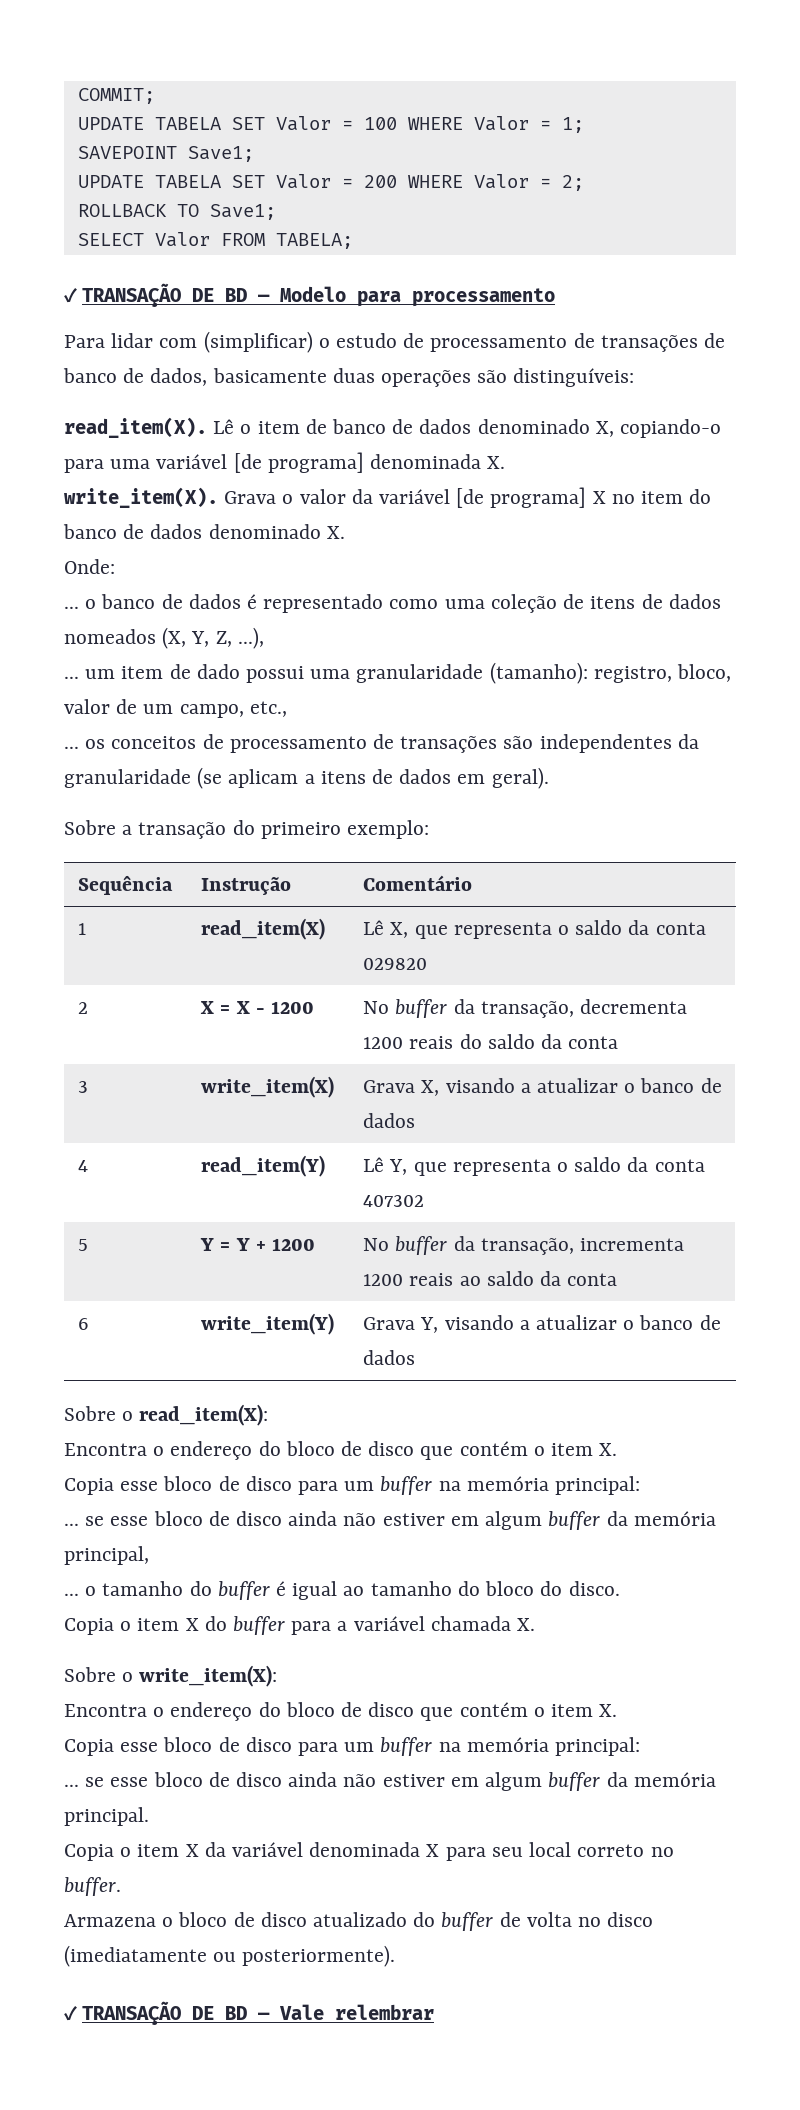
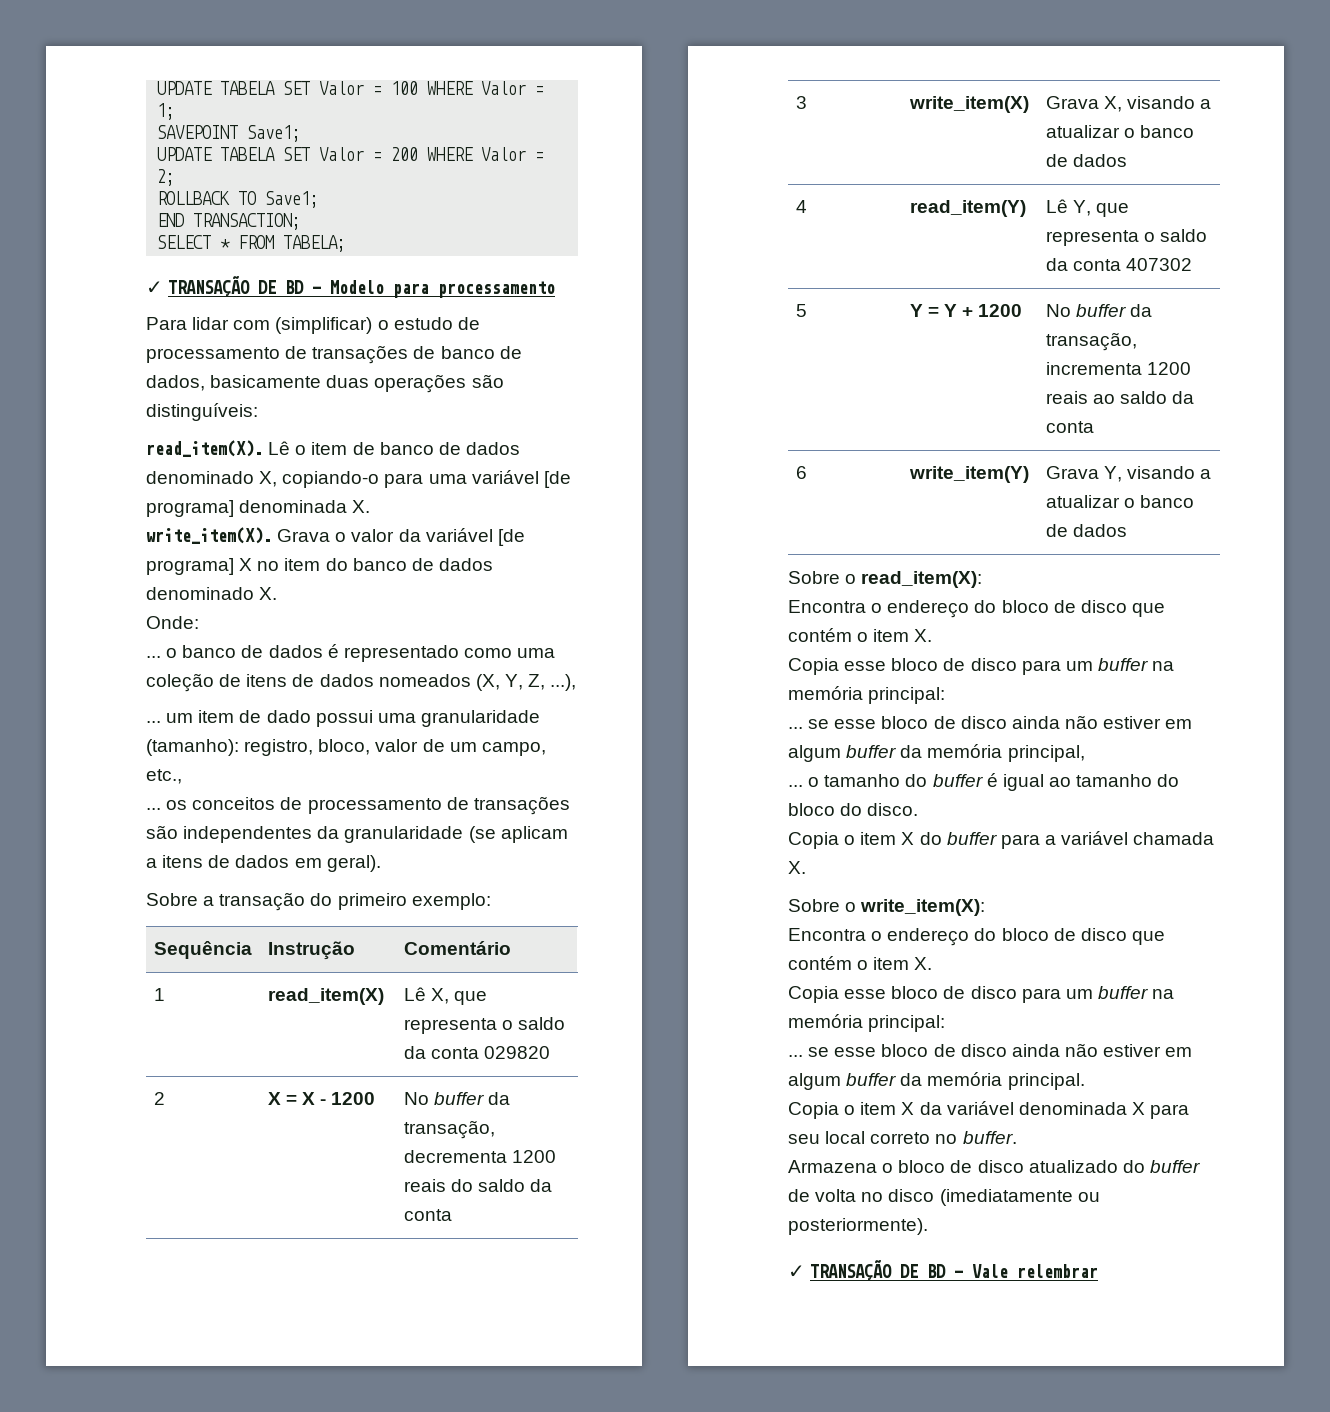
[77,88,155,104] COMMIT; // -> (157, 88) none
(276, 212) none -> [157,213,302,230] // END TRANSACTION;
[154,232,210,247] Valor -> [220,239,231,249] *

